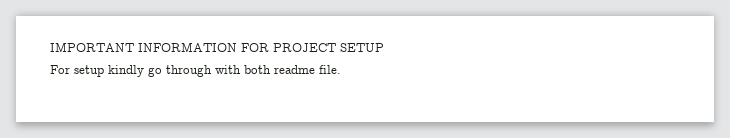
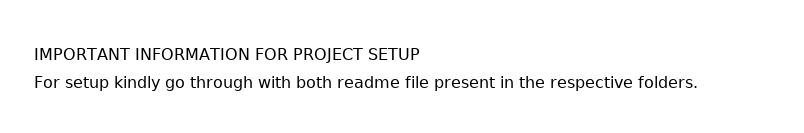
[319,65,341,74] file. -> [405,76,698,91] file present in the respective folders.

